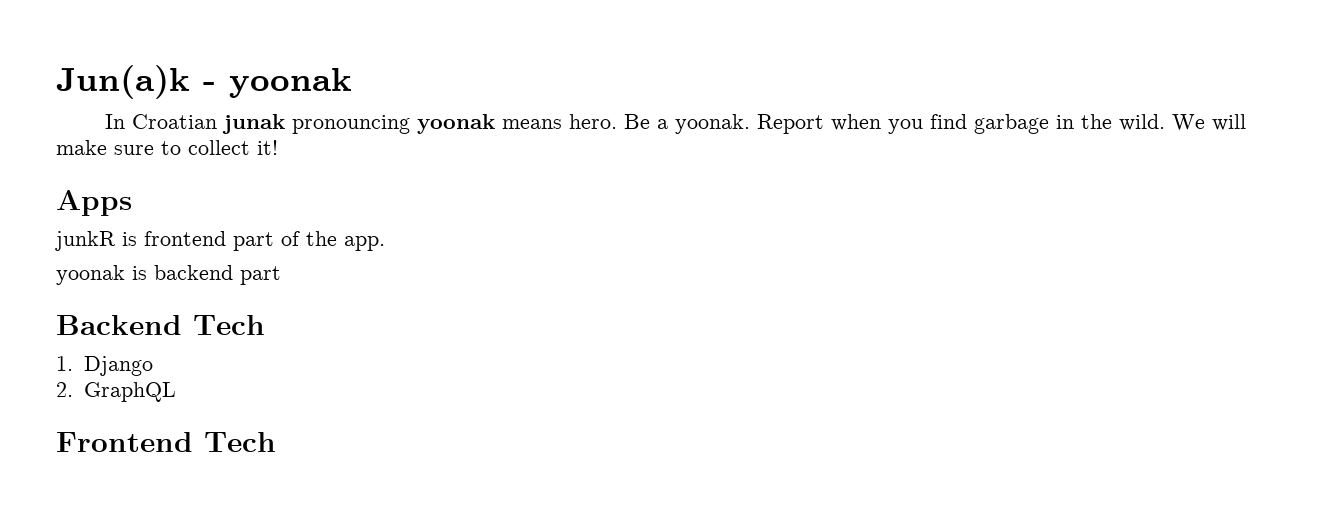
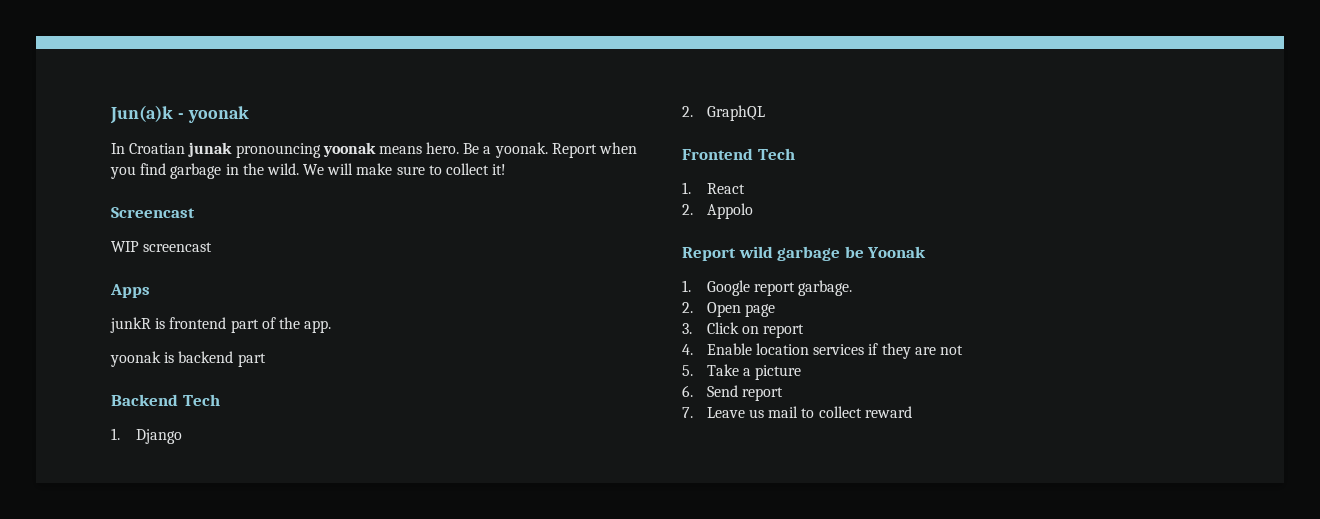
(278, 147) none -> [111,207,195,218] [111,241,213,252] // Screencast // WIP screencast
(276, 442) none -> [682,182,745,194] [682,203,753,219] [682,246,927,261] [682,280,853,296] [682,302,776,317] [682,322,805,338] [682,343,964,359] [682,364,802,380] [682,385,784,401] [682,406,912,418] // 1. React // 2. Appolo // Report wild garbage be Yoonak // 1. Google report garbage. // 2. Open page // 3. Click on report // 4. Enable location services if they are not // 5. Take a picture // 6. Send report // 7. Leave us mail to collect reward

